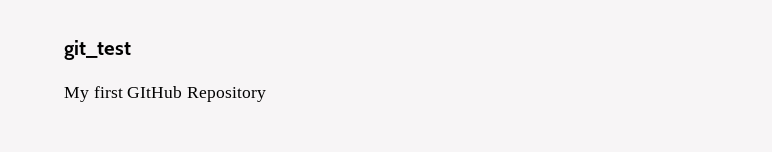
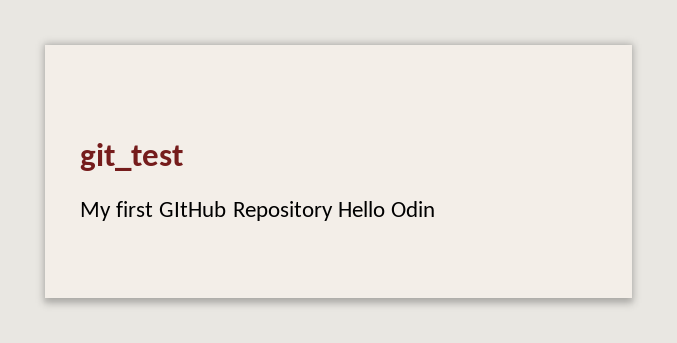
(267, 94) none -> [337,201,436,217] Hello Odin

